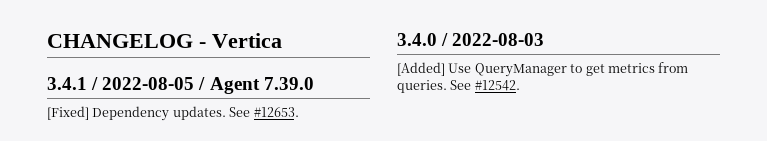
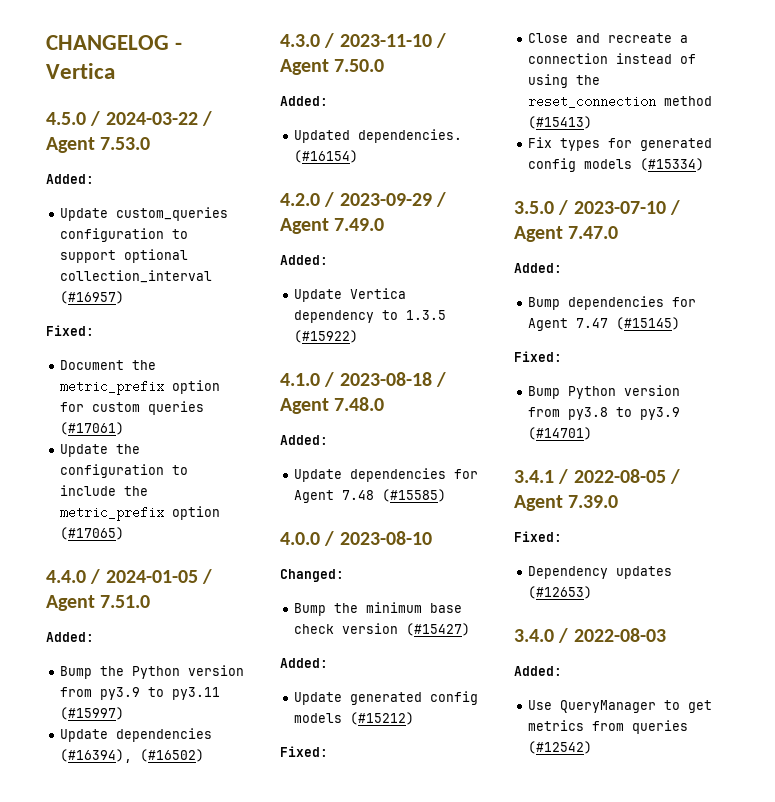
(282, 40) none -> [46,111,212,126] [46,137,151,153] [46,174,94,184] [60,207,229,221] [60,228,189,242] [60,249,189,263] [60,270,213,283] [60,291,125,304] [46,325,94,336] [60,360,157,370] [60,380,221,395] [60,401,205,415] [60,422,125,435] [60,444,141,457] [60,464,189,478] [60,485,149,496] [60,506,221,521] [60,527,125,540] [46,569,212,584] [46,595,151,611] [46,632,94,642] [60,665,245,679] [60,687,221,700] [60,707,125,720] [60,728,213,742] [60,749,205,763] [280,33,446,48] [280,59,385,75] [280,96,328,106] [294,129,463,143] [294,150,359,163] [280,192,446,207] [280,218,385,234] [280,255,328,265] [294,288,407,302] [294,310,447,323] [294,330,359,343] [280,372,446,387] [280,397,385,414] [280,435,328,445] [294,468,479,482] [294,489,447,503] [280,531,432,546] [280,569,344,582] [294,602,463,616] [294,623,471,636] [280,658,328,668] [294,691,479,705] [294,712,415,725] [280,746,328,757] [528,33,689,43] [528,53,697,64] [528,74,601,88] [528,95,713,108] [528,116,593,129] [528,137,713,151] [528,158,705,172] [514,200,680,215] [514,226,619,242] [514,263,562,273] [528,296,697,310] [528,317,681,331] [514,351,562,362] [528,385,681,399] [528,407,681,420] [528,427,593,440] // 4.5.0 / 2024-03-22 / Agent 7.53.0 // Added: // Update custom_queries configuration to support optional collection_interval (#16957) // Fixed: // Document the metric_prefix option for custom queries (#17061) // Update the configuration to include the metric_prefix option (#17065) // 4.4.0 / 2024-01-05 / Agent 7.51.0 // Added: // Bump the Python version from py3.9 to py3.11 (#15997) // Update dependencies (#16394), (#16502) // 4.3.0 / 2023-11-10 / Agent 7.50.0 // Added: // Updated dependencies. (#16154) // 4.2.0 / 2023-09-29 / Agent 7.49.0 // Added: // Update Vertica dependency to 1.3.5 (#15922) // 4.1.0 / 2023-08-18 / Agent 7.48.0 // Added: // Update dependencies for Agent 7.48 (#15585) // 4.0.0 / 2023-08-10 // Changed: // Bump the minimum base check version (#15427) // Added: // Update generated config models (#15212) // Fixed: // Close and recreate a connection instead of using the reset_connection method (#15413) // Fix types for generated config models (#15334) // 3.5.0 / 2023-07-10 / Agent 7.47.0 // Added: // Bump dependencies for Agent 7.47 (#15145) // Fixed: // Bump Python version from py3.8 to py3.9 (#14701)
[47,106,299,121] [Fixed] Dependency updates. See #12653. -> [514,531,562,542] [528,566,673,579] [528,586,593,599] Fixed: // Dependency updates (#12653)
[397,62,445,76] [Added] -> [514,666,562,676] Added: //
[397,80,520,93] queries. See #12542. -> [632,720,689,734] [528,741,593,754] queries (#12542)

